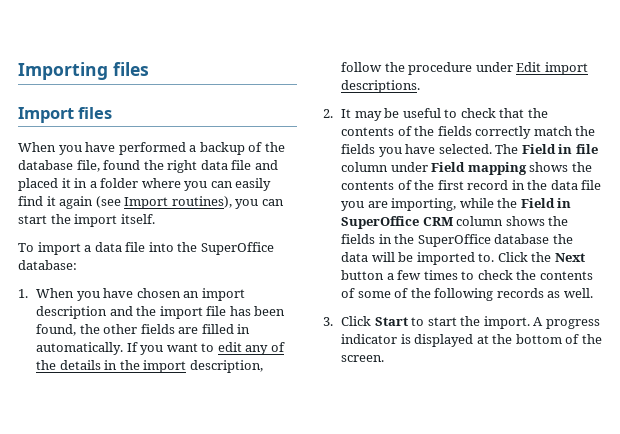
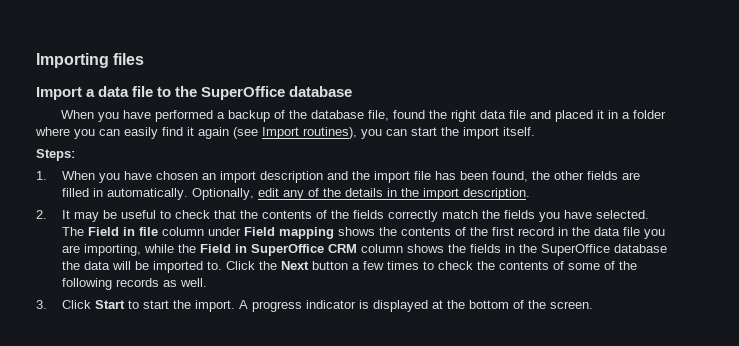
[78,107,113,119] files -> [86,86,353,100] a data file to the SuperOffice database
[18,242,274,255] [18,260,77,270] To import a data file into the SuperOffice database: -> [36,149,75,161] Steps:
[126,342,215,355] If you want to -> [191,188,254,200] Optionally,
[189,360,263,373] [341,62,588,75] [341,80,421,93] description, follow the procedure under Edit import descriptions. -> [462,188,530,200] description.

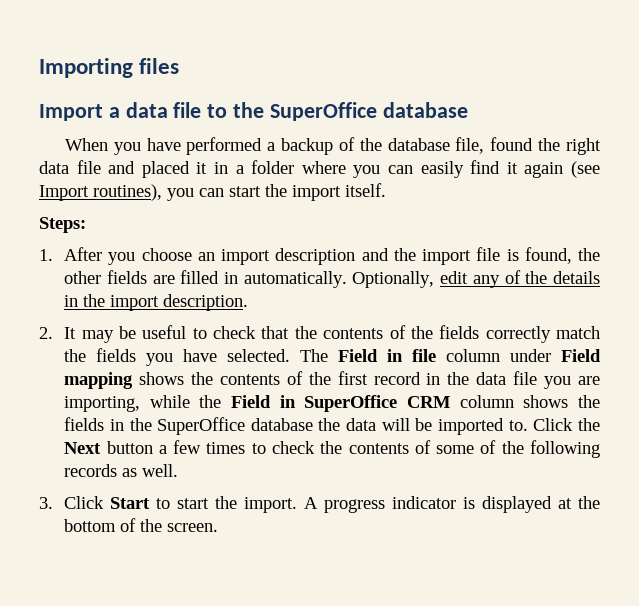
[61,171,198,183] When you have chosen -> [64,247,192,265] After you choose
[434,171,488,180] has been -> [506,249,519,261] is

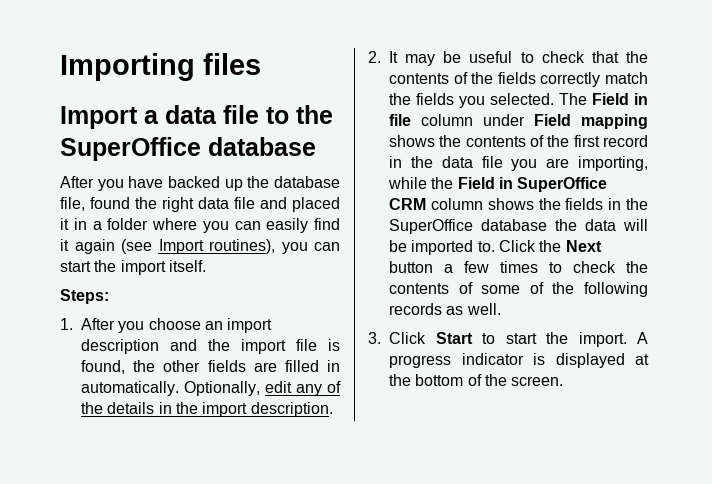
[64,137,355,155] When you have performed a backup of -> [60,176,243,191] After you have backed up
[183,349,218,362] have -> (486, 102) none

